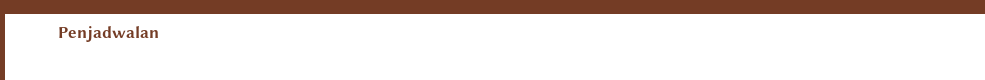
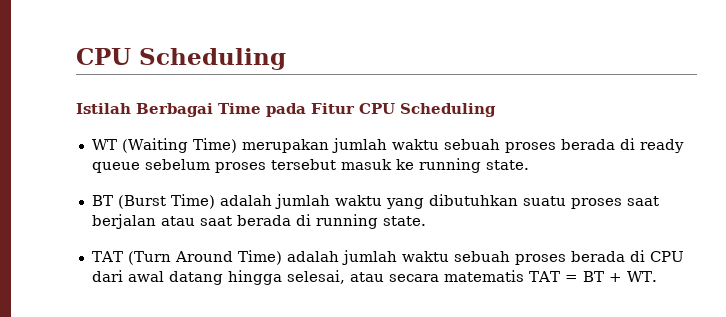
[58,26,159,42] Penjadwalan -> [76,48,286,70] [76,103,496,117] [91,138,684,153] [91,158,529,173] [91,194,659,209] [91,214,426,229] [91,250,684,265] [91,270,657,285] CPU Scheduling // Istilah Berbagai Time pada Fitur CPU Scheduling // WT (Waiting Time) merupakan jumlah waktu sebuah proses berada di ready queue sebelum proses tersebut masuk ke running state. // BT (Burst Time) adalah jumlah waktu yang dibutuhkan suatu proses saat berjalan atau saat berada di running state. // TAT (Turn Around Time) adalah jumlah waktu sebuah proses berada di CPU dari awal datang hingga selesai, atau secara matematis TAT = BT + WT.

